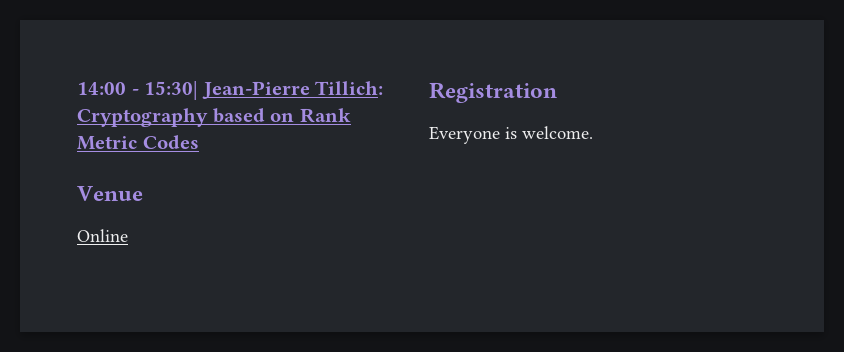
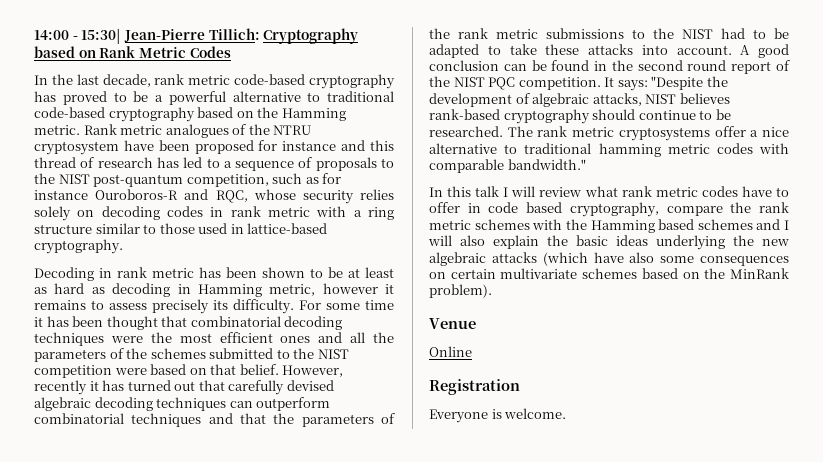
(199, 142) none -> [34,74,395,89] [34,91,394,105] [34,107,346,122] [34,124,312,138] [34,140,394,155] [34,157,395,171] [34,173,342,187] [34,189,394,204] [34,206,394,221] [34,223,328,234] [34,239,123,254] [34,267,394,281] [34,283,394,297] [34,299,394,314] [34,316,343,330] [34,332,394,346] [34,348,349,362] [34,364,344,378] [34,380,334,395] [34,397,331,411] [34,413,395,427] [429,28,789,39] [429,44,789,58] [429,60,790,74] [429,76,728,91] [429,93,730,107] [429,109,731,124] [429,126,789,141] [429,143,789,157] [429,159,586,173] [429,186,789,197] [429,202,789,217] [429,219,789,233] [428,235,789,250] [429,252,789,266] [429,268,789,279] [429,284,492,298] // In the last decade, rank metric code-based cryptography has proved to be a powerful alternative to traditional code-based cryptography based on the Hamming metric. Rank metric analogues of the NTRU cryptosystem have been proposed for instance and this thread of research has led to a sequence of proposals to the NIST post-quantum competition, such as for instance Ouroboros-R and RQC, whose security relies solely on decoding codes in rank metric with a ring structure similar to those used in lattice-based cryptography. // Decoding in rank metric has been shown to be at least as hard as decoding in Hamming metric, however it remains to assess precisely its difficulty. For some time it has been thought that combinatorial decoding techniques were the most efficient ones and all the parameters of the schemes submitted to the NIST competition were based on that belief. However, recently it has turned out that carefully devised algebraic decoding techniques can outperform combinatorial techniques and that the parameters of the rank metric submissions to the NIST had to be adapted to take these attacks into account. A good conclusion can be found in the second round report of the NIST PQC competition. It says: "Despite the development of algebraic attacks, NIST believes rank-based cryptography should continue to be researched. The rank metric cryptosystems offer a nice alternative to traditional hamming metric codes with comparable bandwidth." // In this talk I will review what rank metric codes have to offer in code based cryptography, compare the rank metric schemes with the Hamming based schemes and I will also explain the basic ideas underlying the new algebraic attacks (which have also some consequences on certain multivariate schemes based on the MinRank problem).

